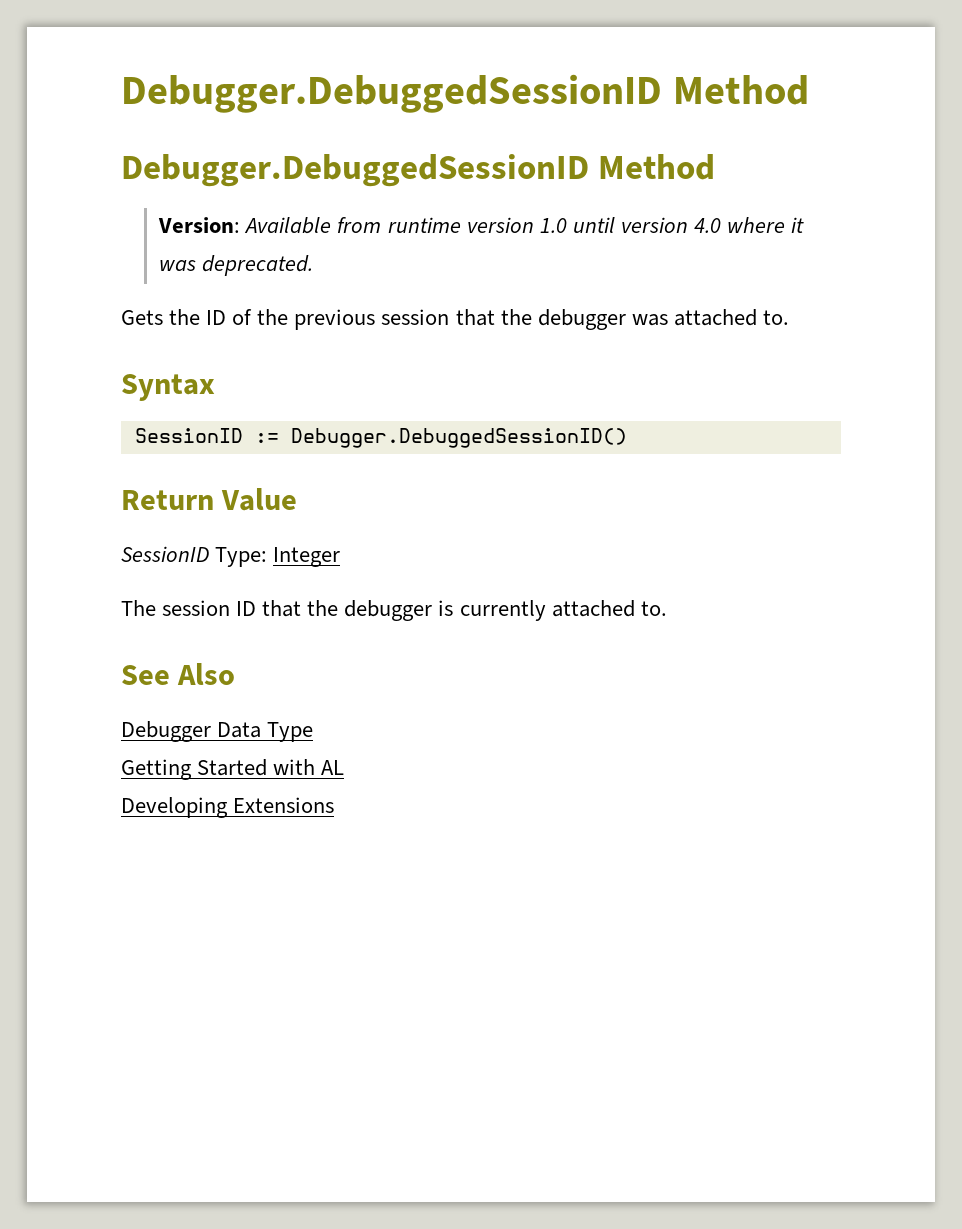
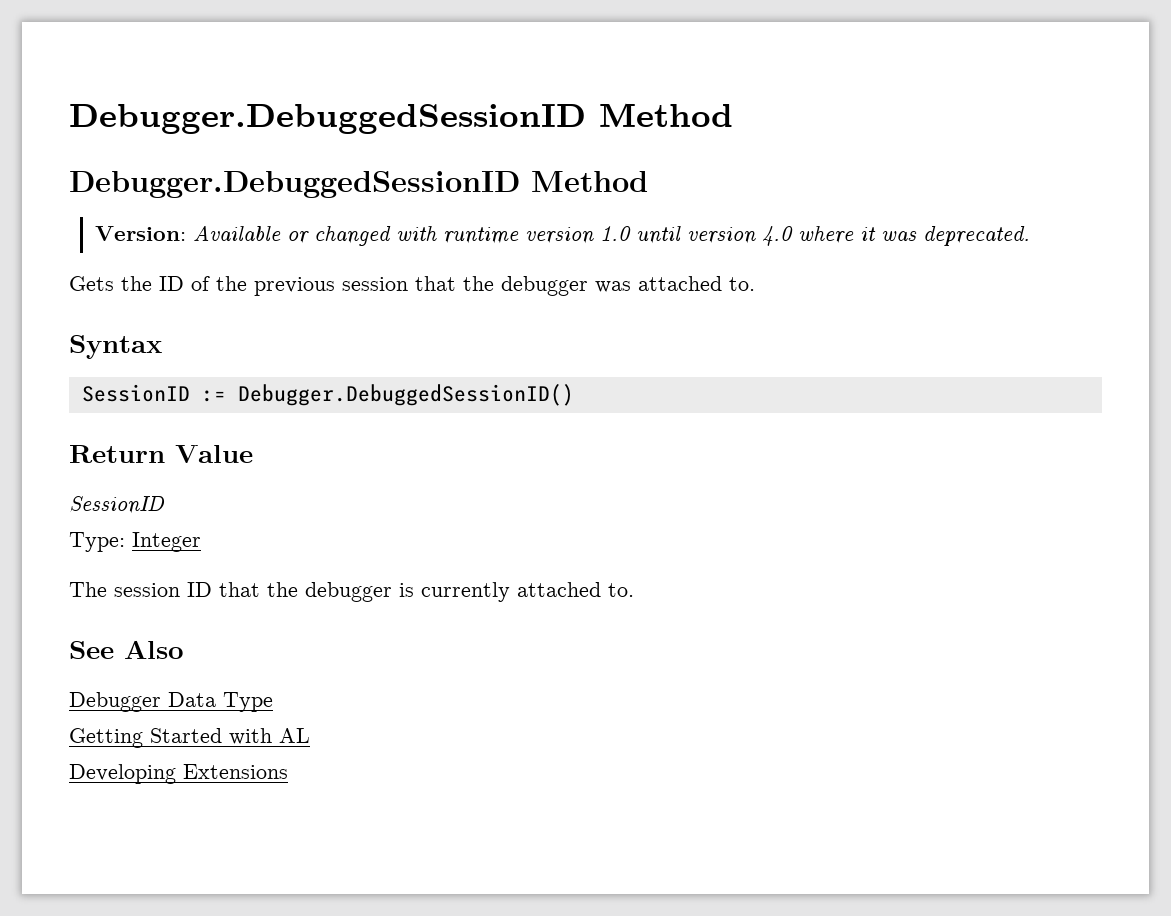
[337,217,382,233] from -> [286,226,437,246] or changed with
(209, 554) none -> (165, 505) //

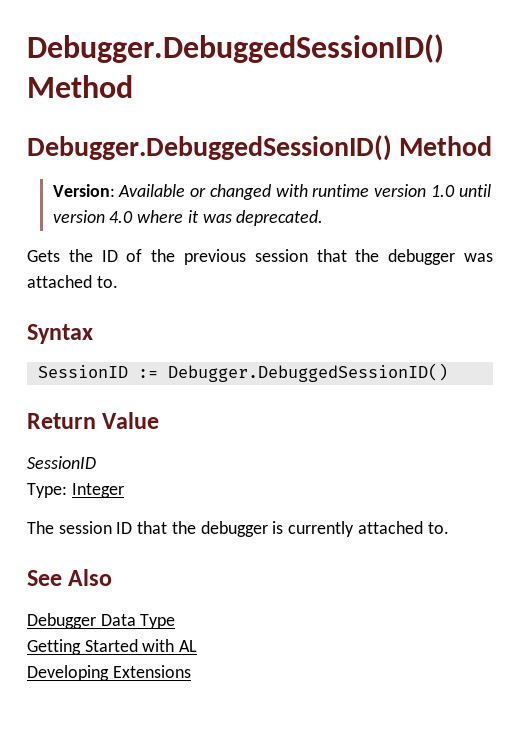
[69,103,733,134] [69,171,520,198] Debugger.DebuggedSessionID Method // Debugger.DebuggedSessionID -> [27,34,444,63] [27,75,133,98] [27,135,392,161] Debugger.DebuggedSessionID() Method // Debugger.DebuggedSessionID()

